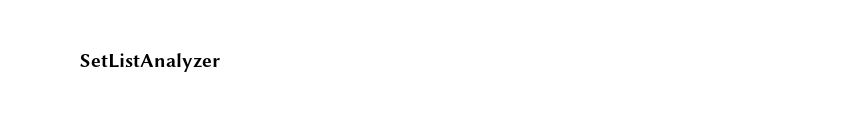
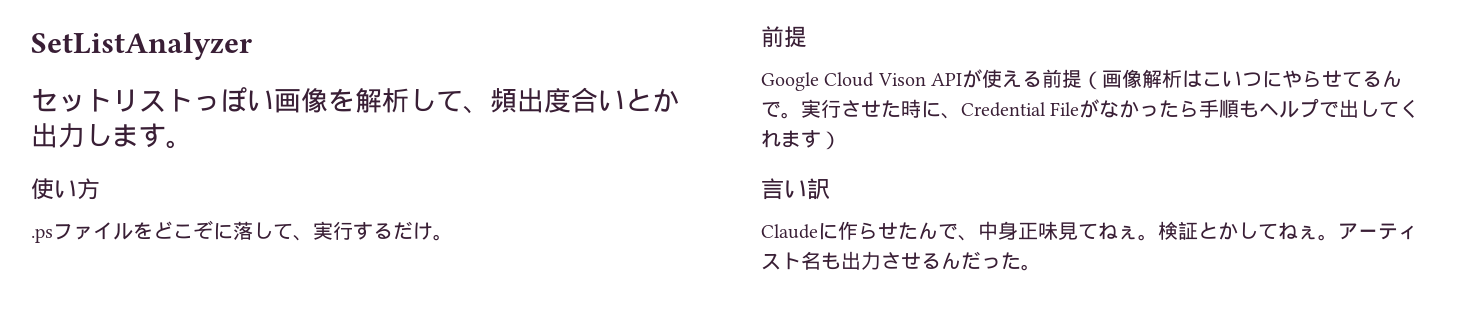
(220, 62) none -> [31,87,679,114] [31,123,193,149] [31,178,100,200] [31,220,453,243] [761,26,807,48] [761,69,1403,91] [761,98,1420,119] [761,130,841,150] [761,178,830,200] [761,221,1418,241] [761,251,1041,271] // セットリストっぽい画像を解析して、頻出度合いとか出力します。 // 使い方 // .psファイルをどこぞに落して、実行するだけ。 // 前提 // Google Cloud Vison APIが使える前提（画像解析はこいつにやらせてるんで。実行させた時に、Credential Fileがなかったら手順もヘルプで出してくれます） // 言い訳 // Claudeに作らせたんで、中身正味見てねぇ。検証とかしてねぇ。アーティスト名も出力させるんだった。

